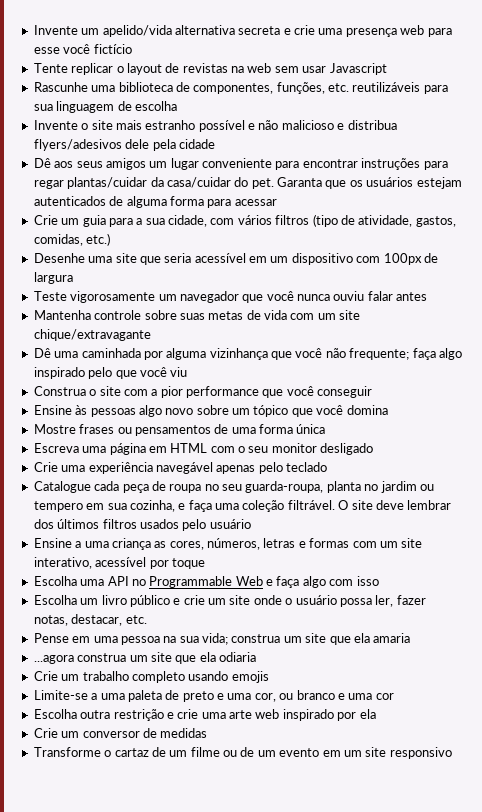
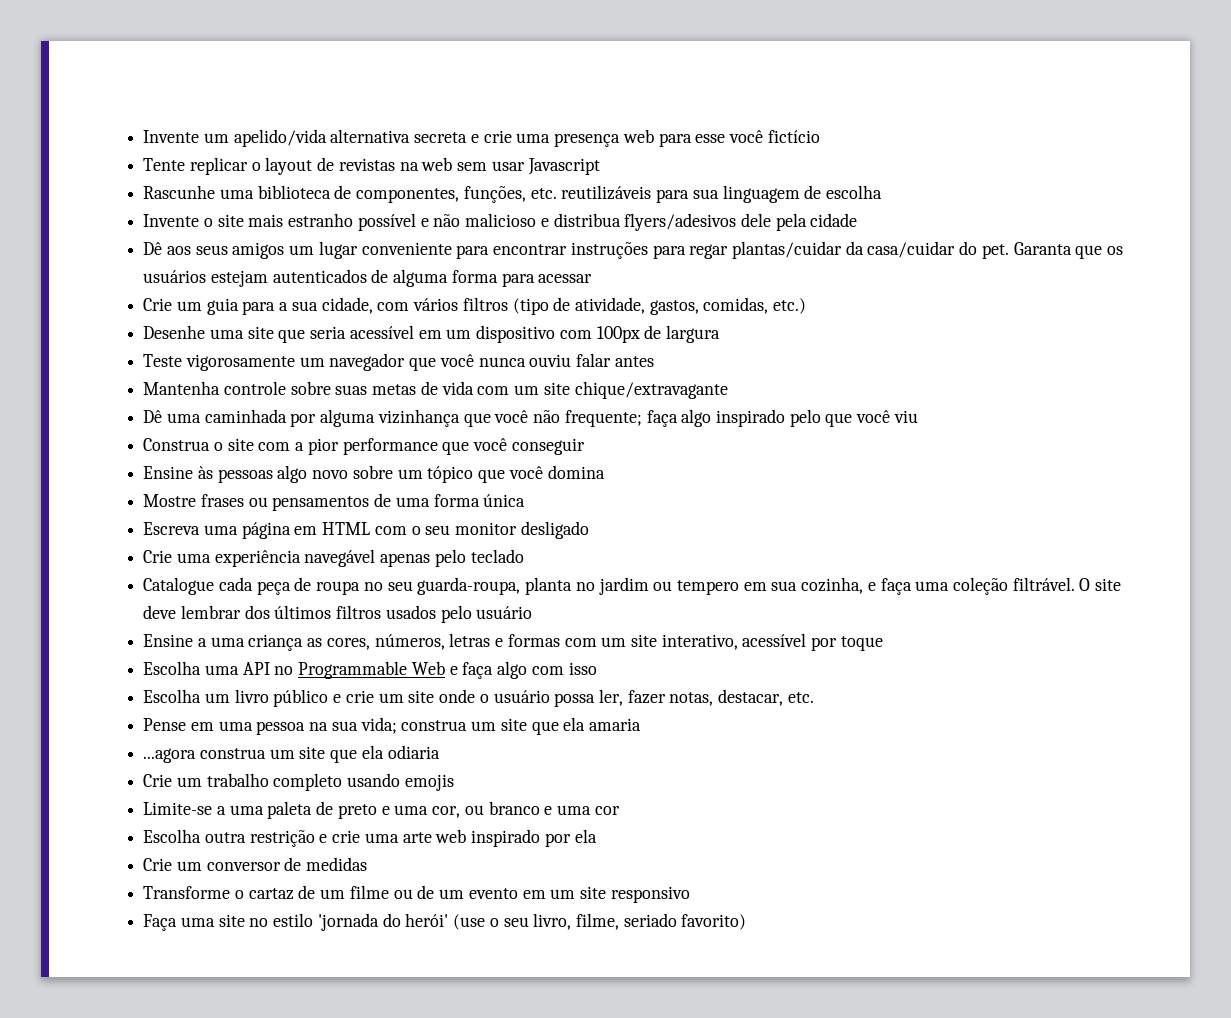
(452, 753) none -> [143,913,747,931] // Faça uma site no estilo 'jornada do herói' (use o seu livro, filme, seriado favorito)

